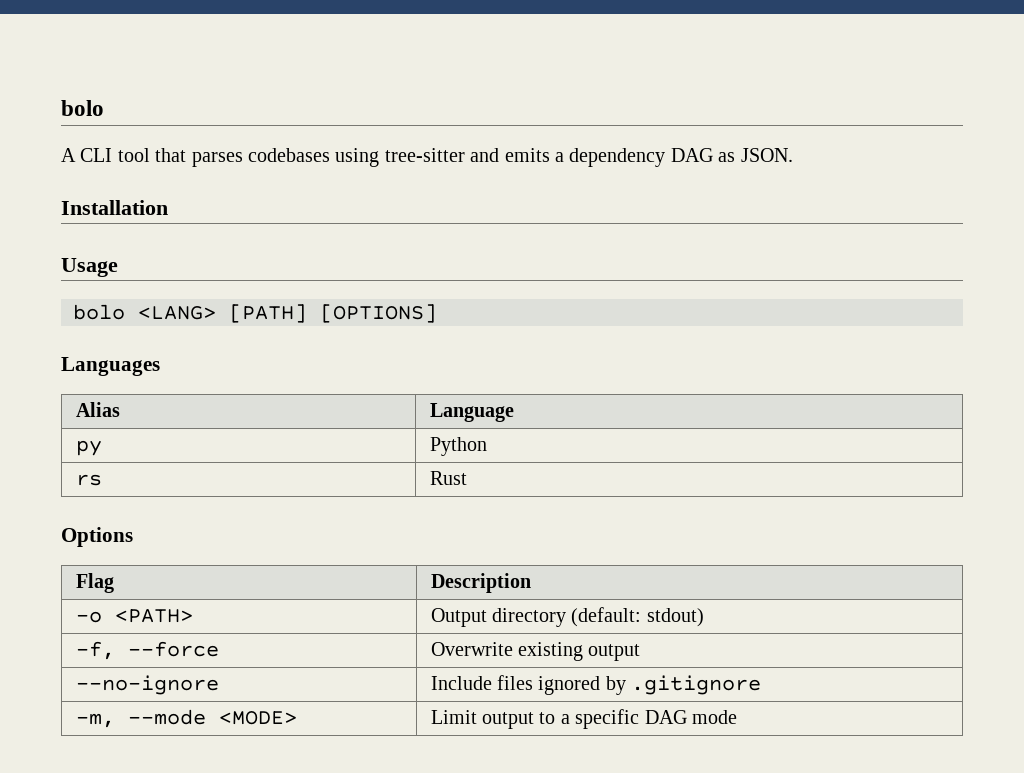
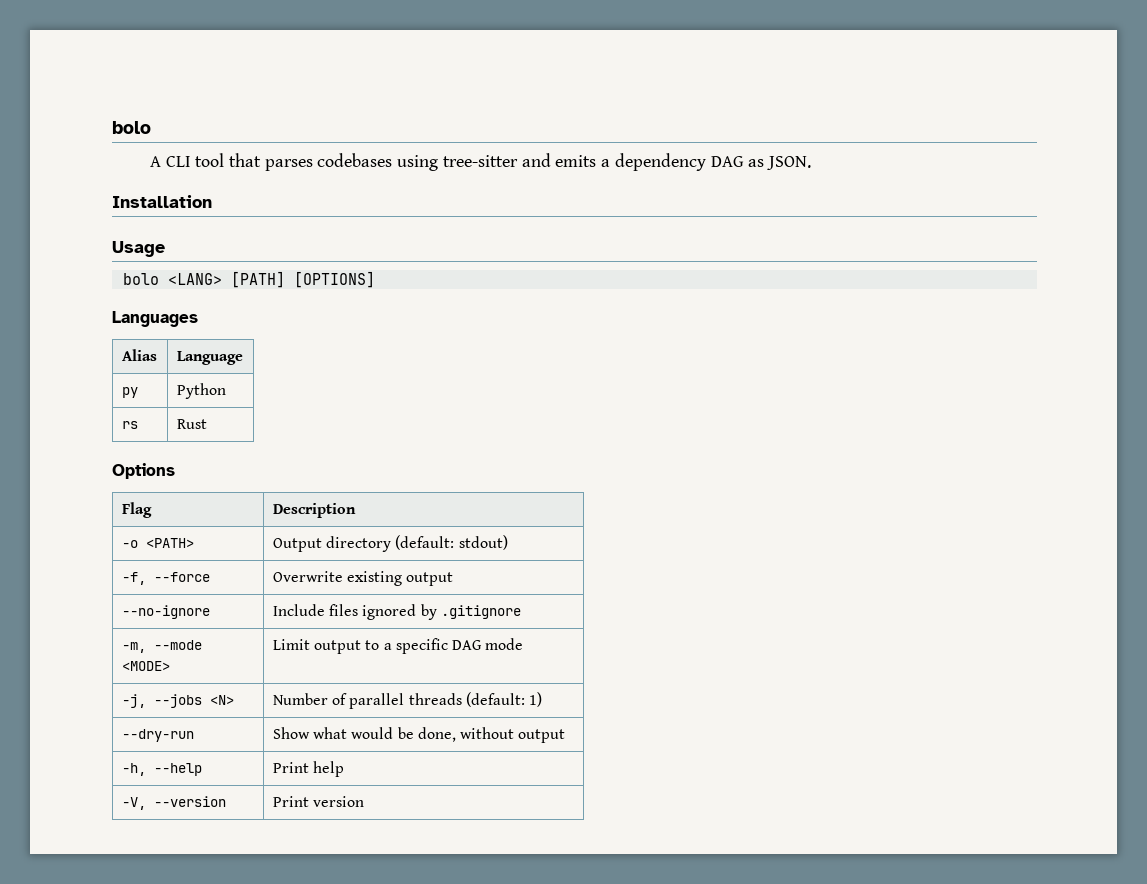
(737, 717) none -> [121,694,234,708] [272,692,543,709] [121,729,194,742] [272,727,566,743] [121,763,202,776] [272,761,344,777] [121,796,226,810] [272,796,364,807] // -j, --jobs <N> | Number of parallel threads (default: 1) // --dry-run | Show what would be done, without output // -h, --help | Print help // -V, --version | Print version

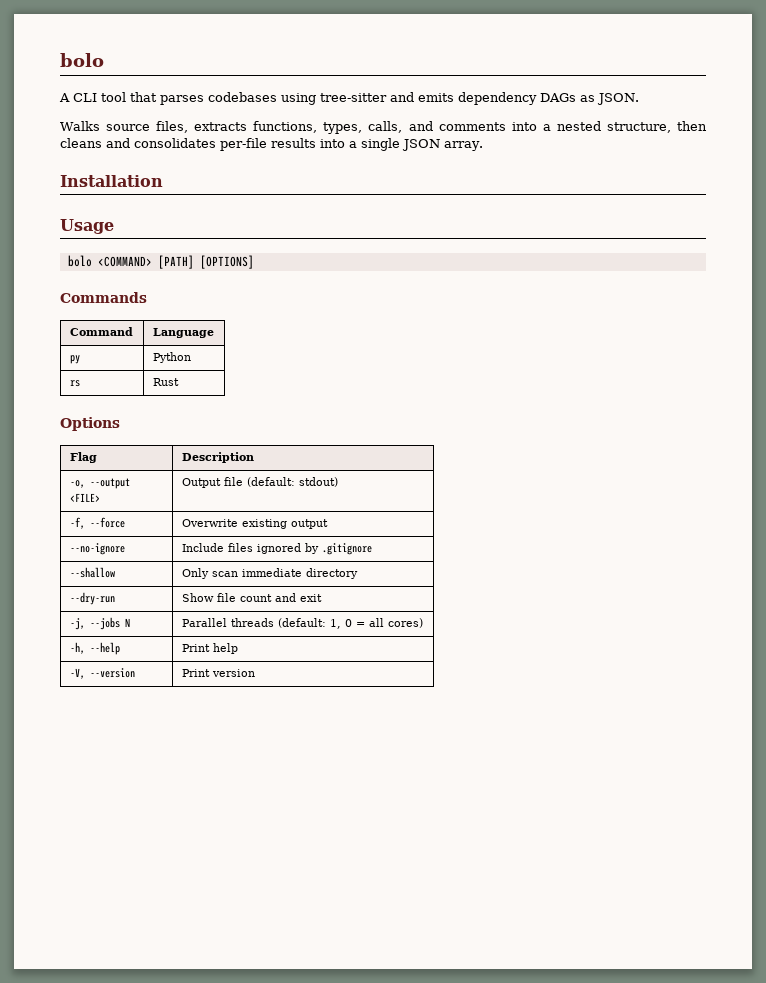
[601,153,744,171] a dependency DAG -> [458,92,576,105] dependency DAGs
(812, 163) none -> [60,121,707,134] [60,138,483,151] // Walks source files, extracts functions, types, calls, and comments into a nested structure, then cleans and consolidates per-file results into a single JSON array.
[167,273,222,285] <LANG> -> [97,256,152,267] <COMMAND>
[112,311,198,327] [121,349,157,361] Languages // Alias -> [60,292,147,303] [69,327,133,336] Commands // Command
[121,538,194,548] -o <PATH> -> [69,478,130,489] [69,493,100,502] -o, --output <FILE>
[325,536,391,552] directory -> [223,477,243,486] file
[121,640,202,653] [121,661,170,671] [272,638,524,654] [121,694,234,708] [272,692,543,709] [121,729,194,742] [272,727,566,743] -m, --mode <MODE> | Limit output to a specific DAG mode // -j, --jobs <N> | Number of parallel threads (default: 1) // --dry-run | Show what would be done, without output -> [69,567,115,578] [181,568,358,579] [69,592,115,605] [181,593,322,602] [69,617,130,630] [181,618,423,629] --shallow | Only scan immediate directory // --dry-run | Show file count and exit // -j, --jobs N | Parallel threads (default: 1, 0 = all cores)

